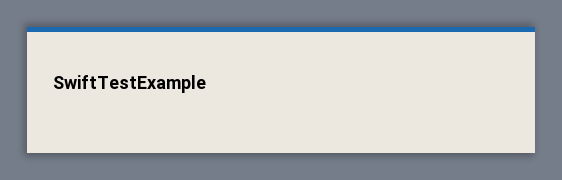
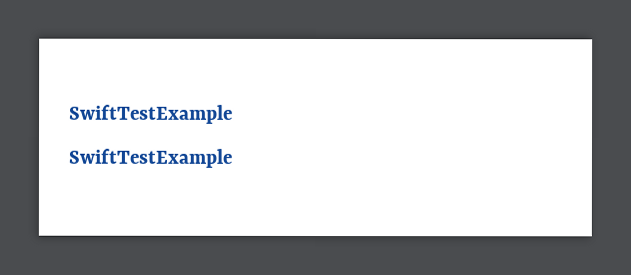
[53,75,206,93] SwiftTestExample -> [69,104,233,124] [68,148,232,168] SwiftTestExample // SwiftTestExample

